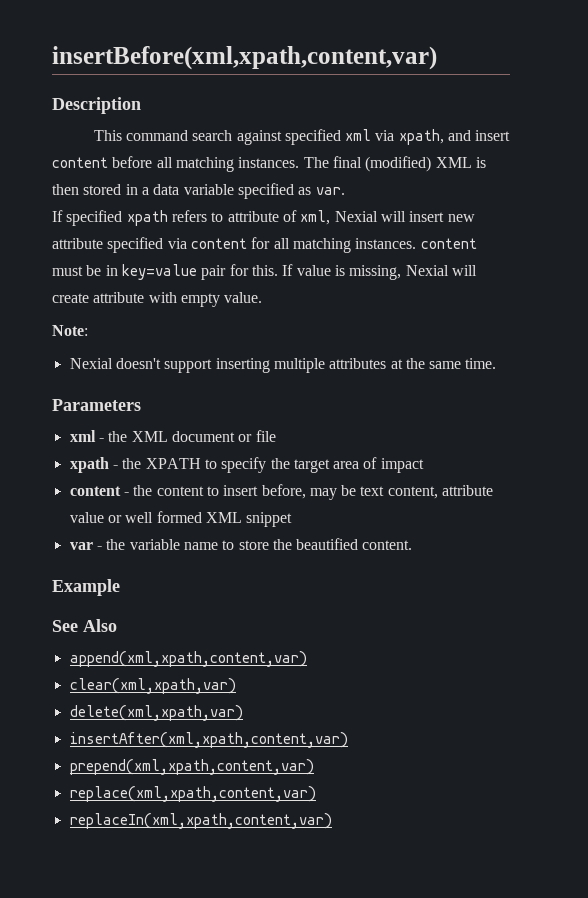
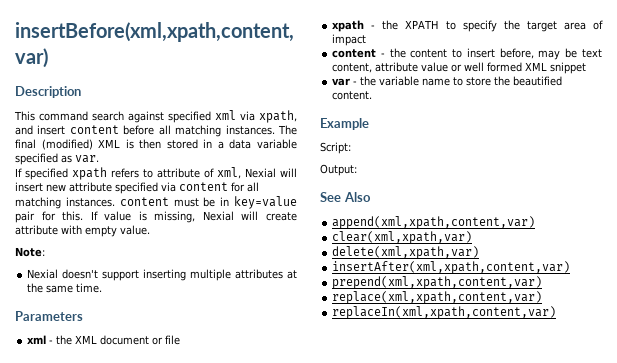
(120, 587) none -> [320,142,351,154] [320,164,357,176] // Script: // Output:

